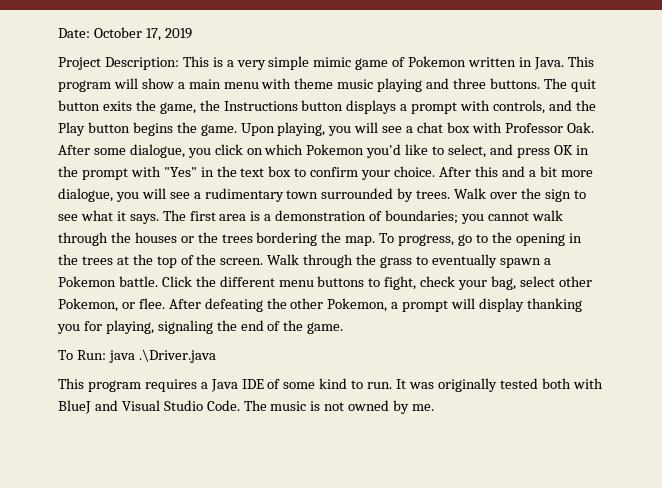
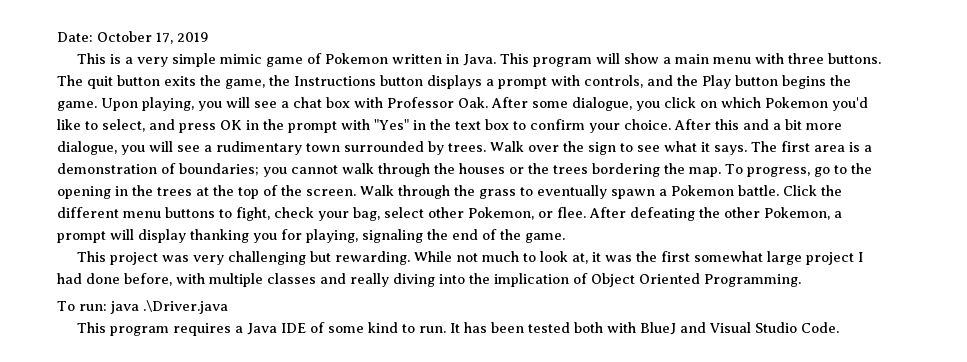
[58,57,179,70] Project Description: -> (209, 37) none
[294,78,450,92] theme music playing and -> (784, 58) none
[58,350,106,360] // To Run: -> [76,251,863,265] [57,273,801,287] [57,301,107,311] // This project was very challenging but rewarding. While not much to look at, it was the first somewhat large project I had done before, with multiple classes and really diving into the implication of Object Oriented Programming. // To run:
[408,378,497,392] was originally -> [463,322,524,333] has been
[243,400,435,414] The music is not owned by me. -> (839, 327) none

